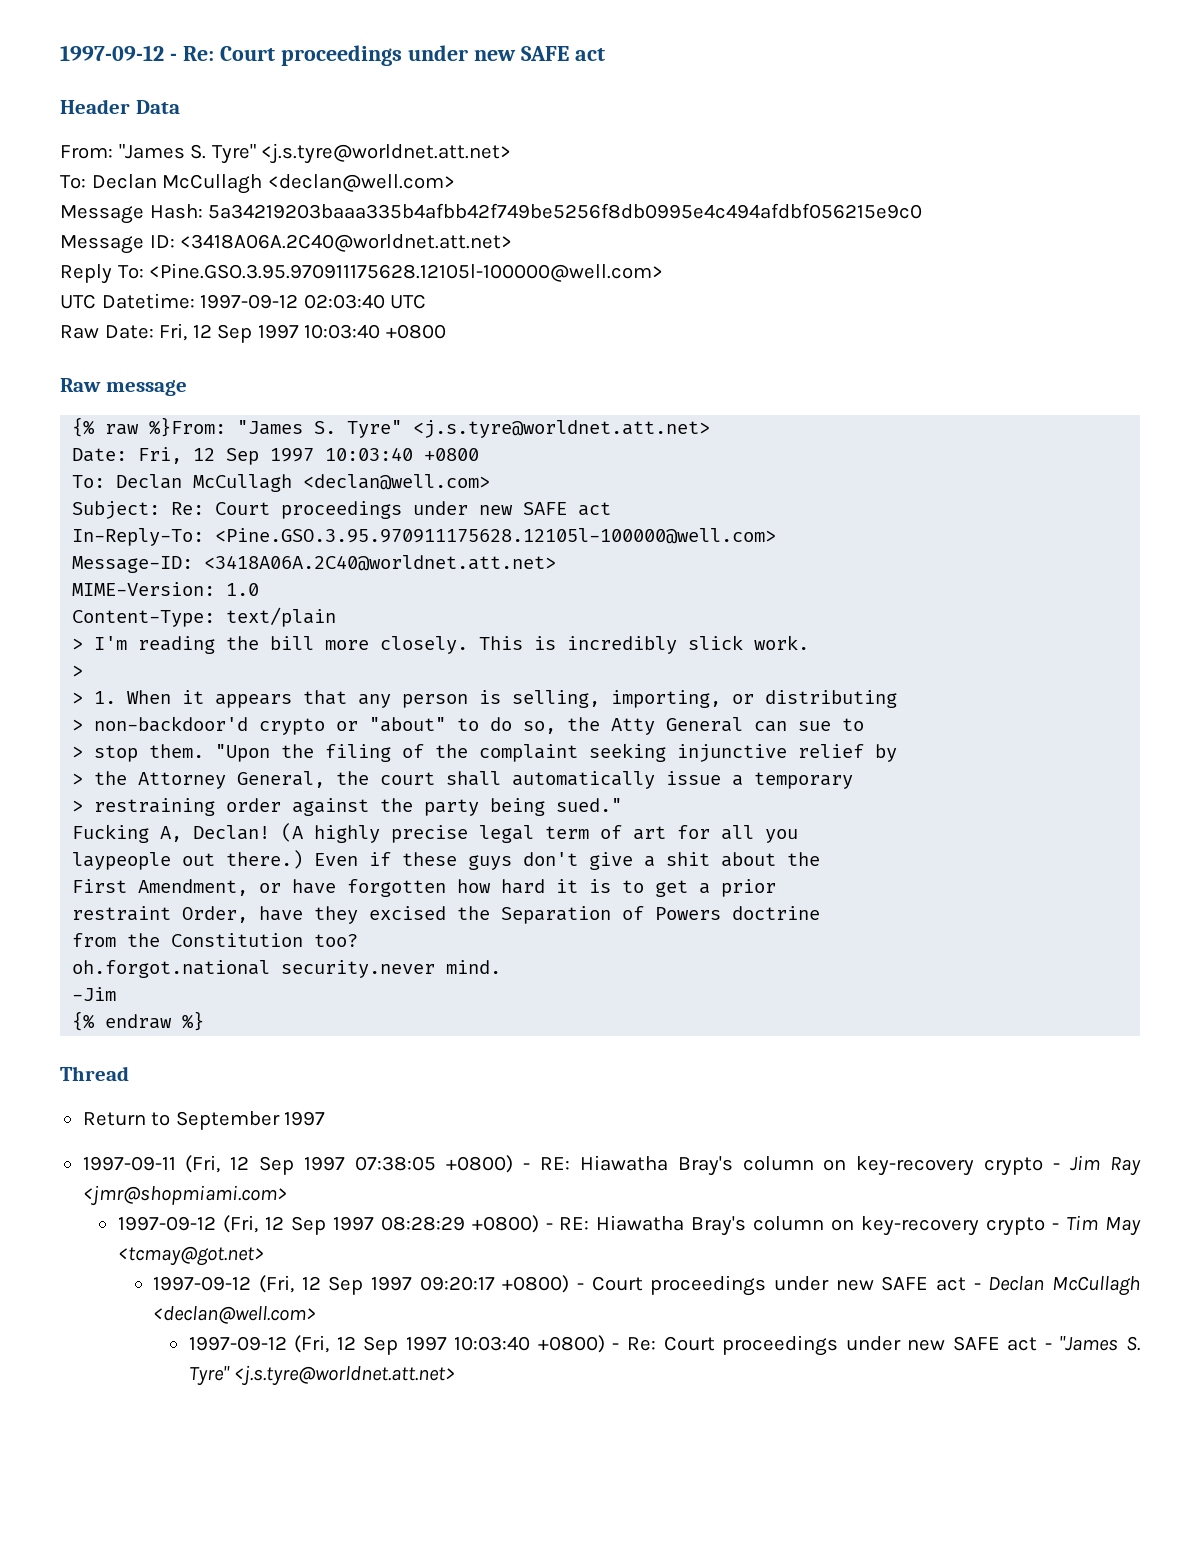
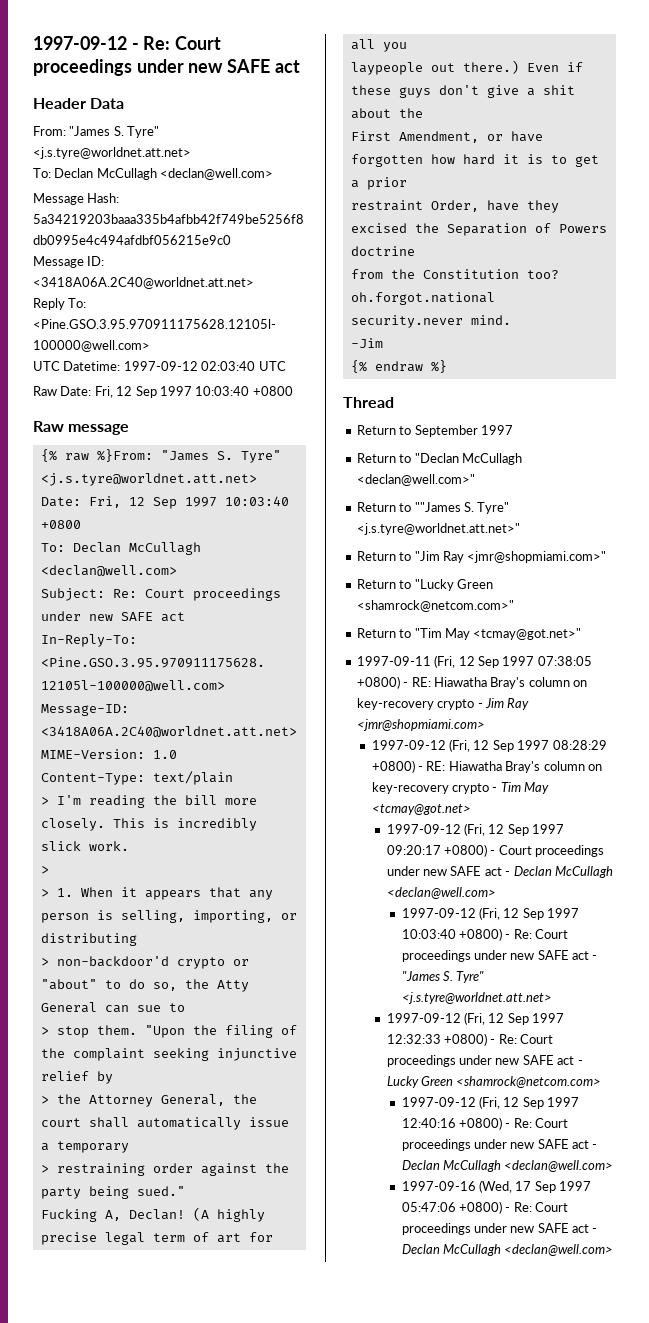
(326, 1118) none -> [356,453,522,465] [356,474,475,486] [356,502,510,514] [356,523,520,535] [356,551,607,563] [356,579,493,591] [356,600,514,612] [356,628,582,640] // Return to "Declan McCullagh <declan@well.com>" // Return to ""James S. Tyre" <j.s.tyre@worldnet.att.net>" // Return to "Jim Ray <jmr@shopmiami.com>" // Return to "Lucky Green <shamrock@netcom.com>" // Return to "Tim May <tcmay@got.net>"
(456, 1375) none -> [386,1012,565,1025] [386,1033,554,1046] [386,1055,583,1067] [386,1076,602,1088] [401,1096,580,1109] [401,1117,569,1130] [401,1139,598,1151] [401,1160,614,1172] [401,1180,592,1193] [401,1201,569,1214] [401,1223,598,1235] [401,1244,614,1256] // 1997-09-12 (Fri, 12 Sep 1997 12:32:33 +0800) - Re: Court proceedings under new SAFE act - Lucky Green <shamrock@netcom.com> // 1997-09-12 (Fri, 12 Sep 1997 12:40:16 +0800) - Re: Court proceedings under new SAFE act - Declan McCullagh <declan@well.com> // 1997-09-16 (Wed, 17 Sep 1997 05:47:06 +0800) - Re: Court proceedings under new SAFE act - Declan McCullagh <declan@well.com>

